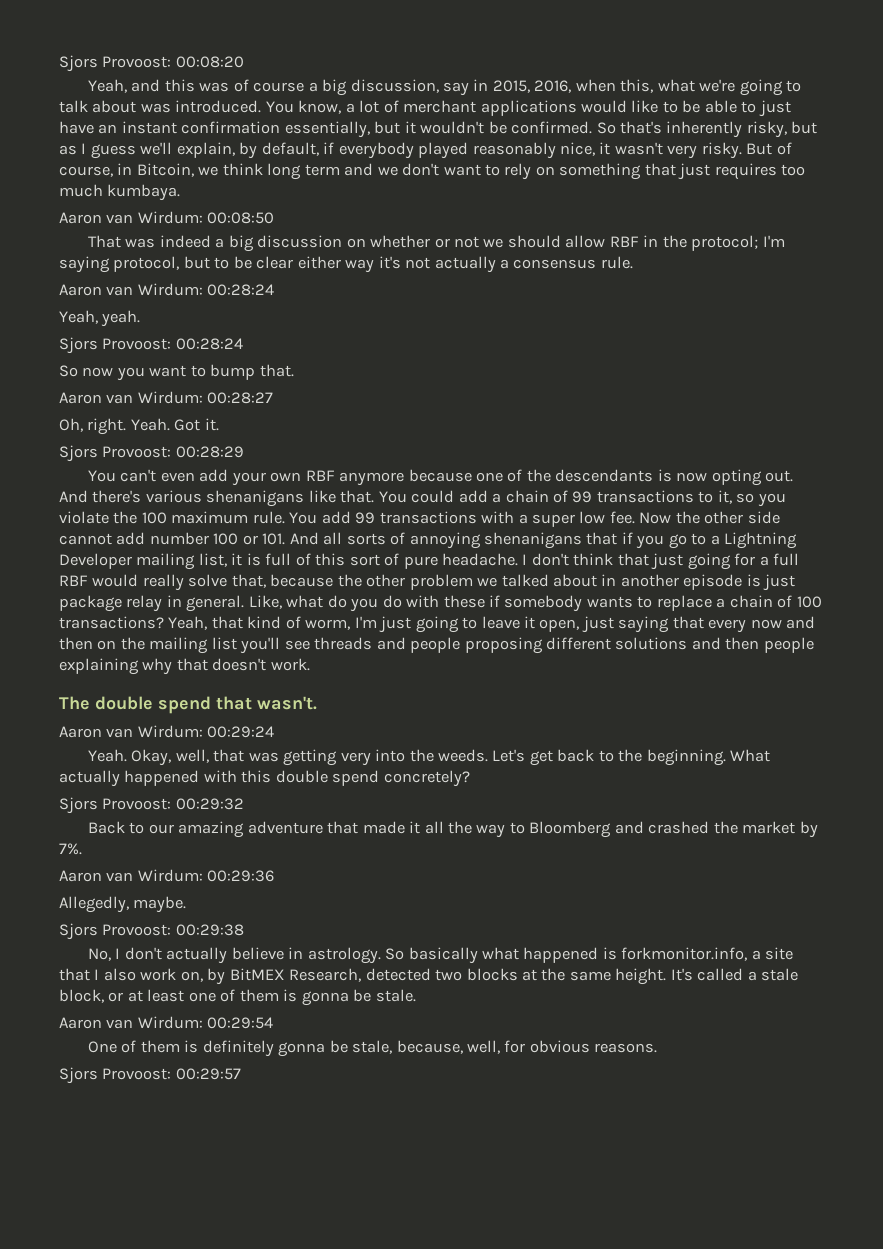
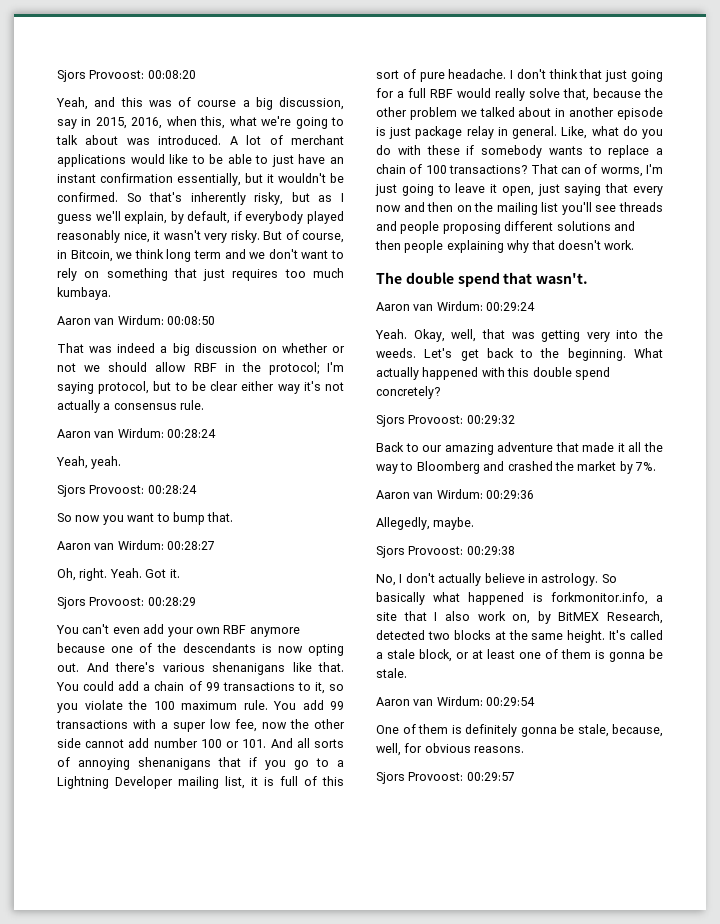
[265,100,355,114] You know, a -> [229,136,238,145] A
[609,511,672,524] fee. Now -> [235,719,287,732] fee, now
[168,616,351,630] Yeah, that kind of worm, -> [530,164,643,177] That can of worms,

